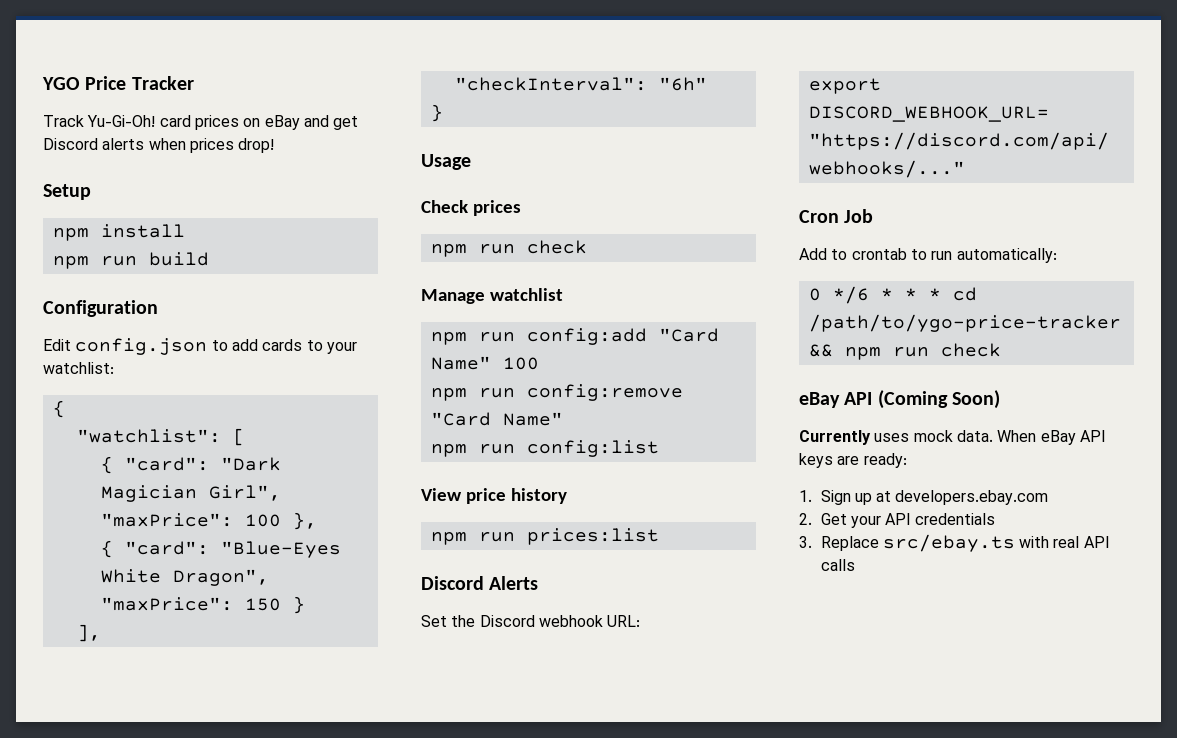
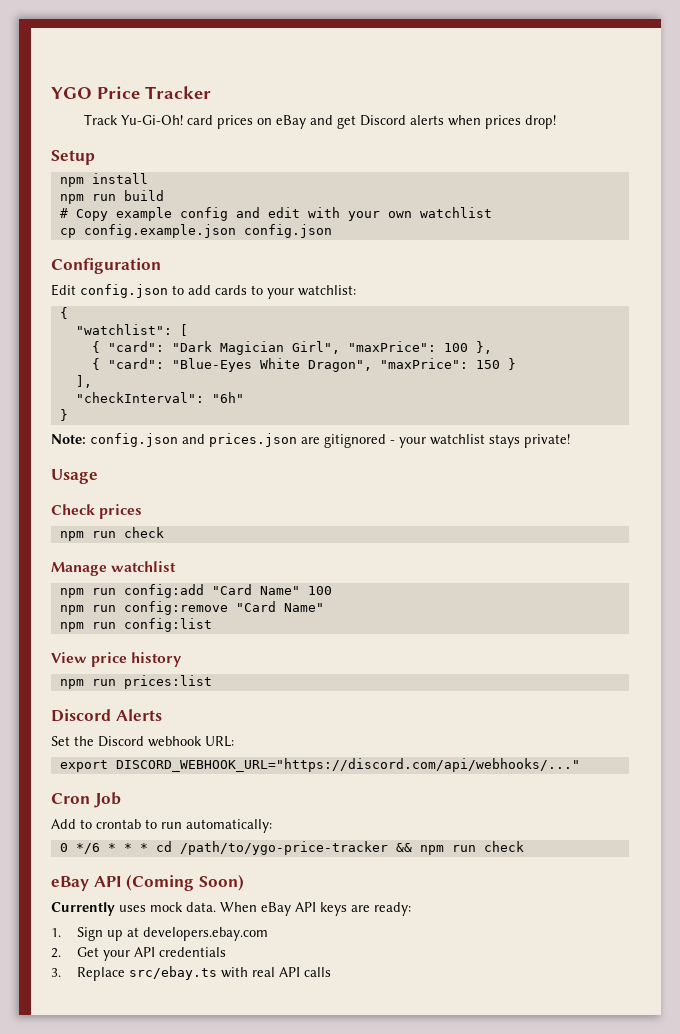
(209, 259) none -> [59,207,492,221] [59,224,332,238] // # Copy example config and edit with your own watchlist // cp config.example.json config.json
(443, 113) none -> [51,433,570,448] // Note: config.json and prices.json are gitignored - your watchlist stays private!

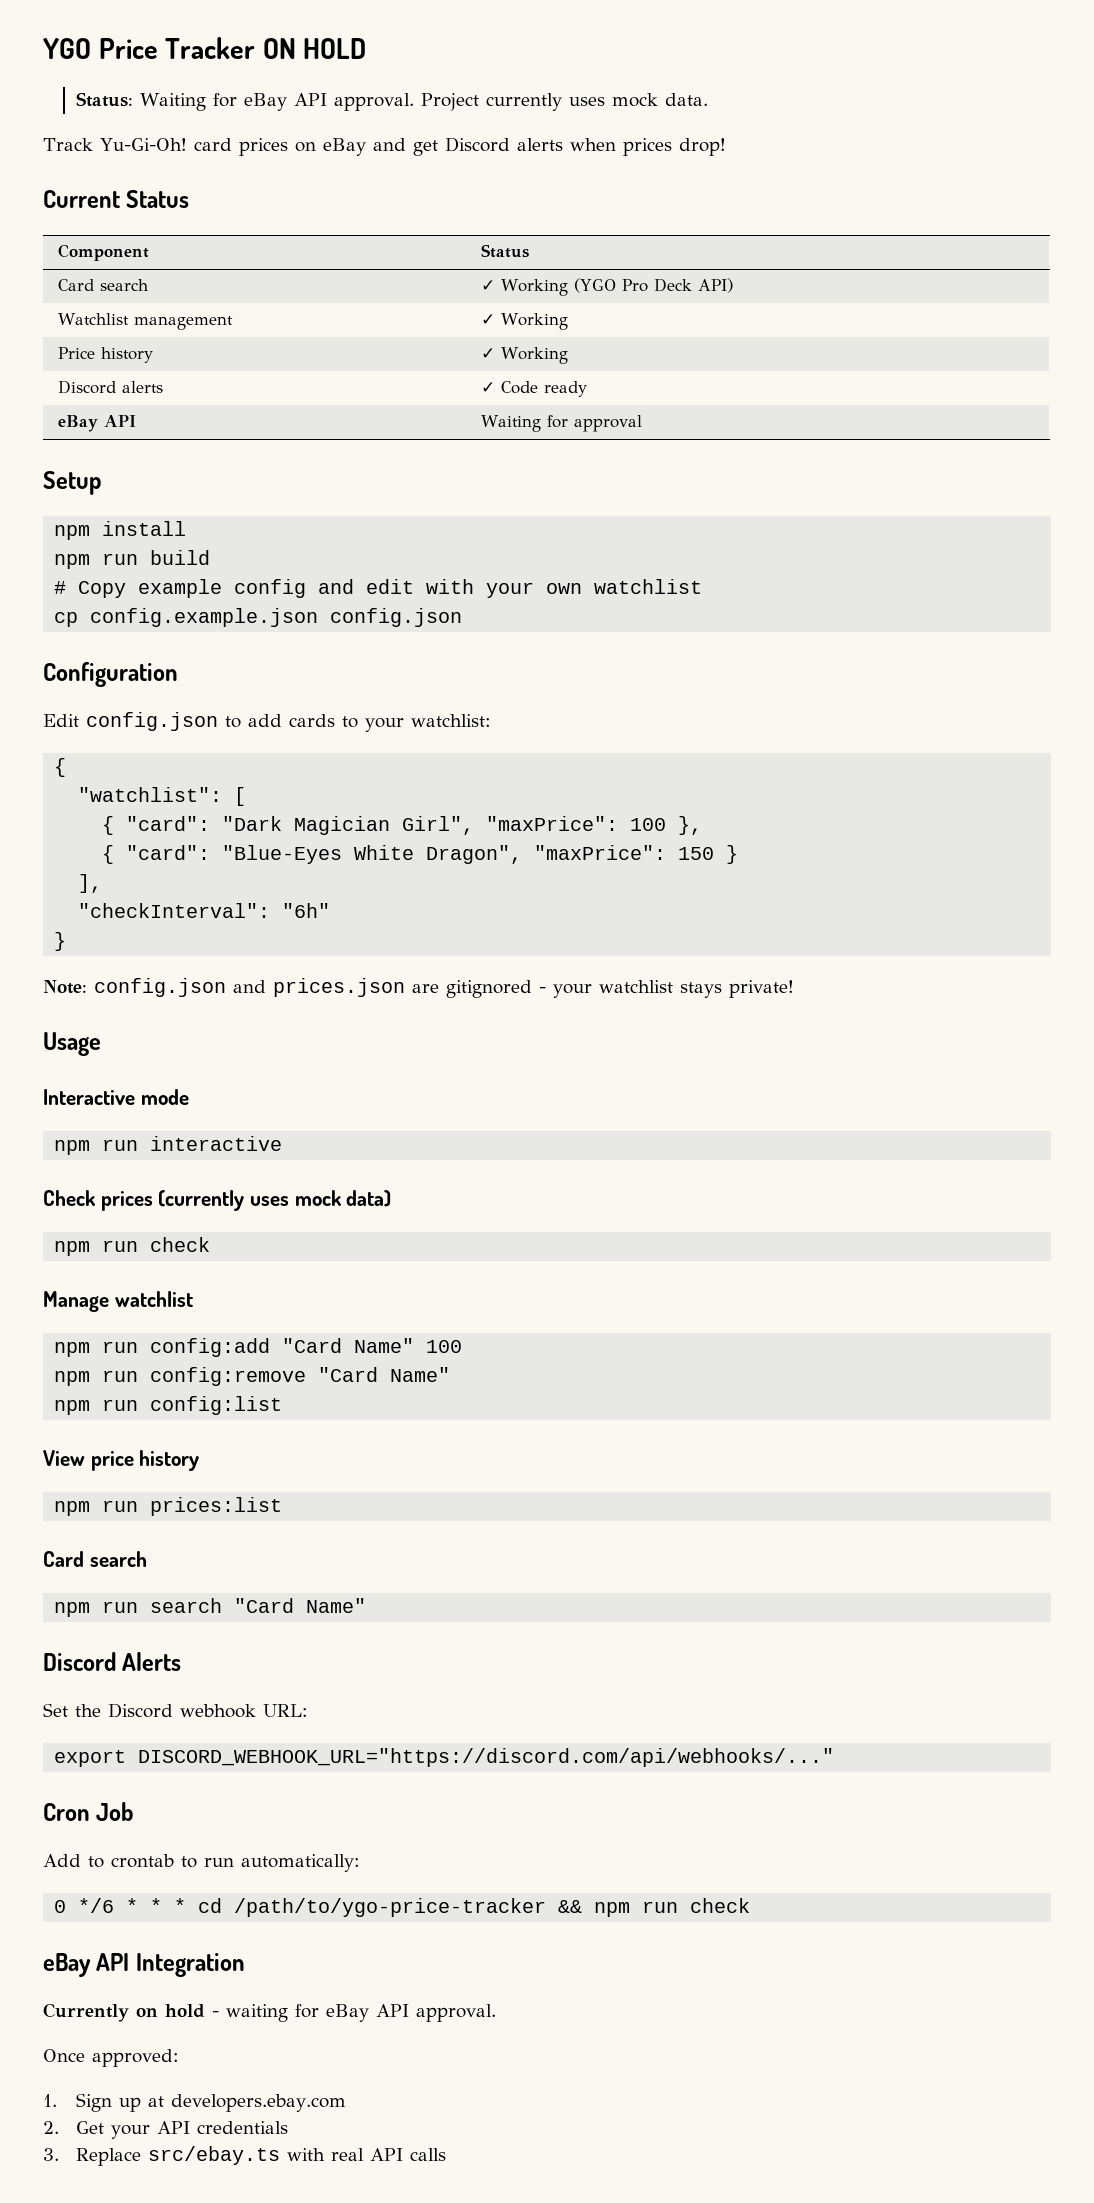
(211, 92) none -> [262,38,367,59] [75,92,708,111] ON HOLD // Status: Waiting for eBay API approval. Project currently uses mock data.
(556, 122) none -> [43,190,190,208] [57,244,149,261] [480,244,529,258] [57,279,148,291] [480,278,733,296] [57,313,233,330] [480,313,568,330] [57,347,153,363] [480,347,568,364] [57,380,163,394] [480,381,587,397] [57,415,136,432] [480,415,642,432] // Current Status // Component | Status // Card search | ✓ Working (YGO Pro Deck API) // Watchlist management | ✓ Working // Price history | ✓ Working // Discord alerts | ✓ Code ready // eBay API | Waiting for approval
[51,504,143,519] Check prices -> [43,1089,189,1105] [54,1136,283,1155] [43,1190,392,1211] Interactive mode // npm run interactive // Check prices (currently uses mock data)
(212, 682) none -> [43,1551,147,1567] [54,1598,367,1617] // Card search // npm run search "Card Name"
[126,874,244,891] (Coming Soon) -> [135,1953,245,1977] Integration
[119,902,411,916] uses mock data. When eBay API keys are ready: -> [136,2004,496,2022] [43,2049,179,2067] on hold - waiting for eBay API approval. // Once approved:

